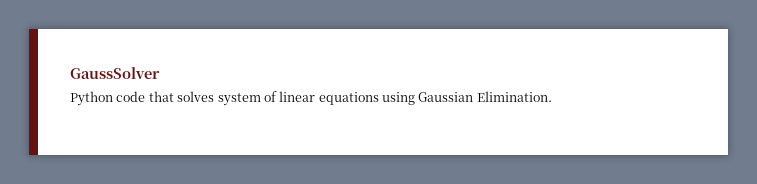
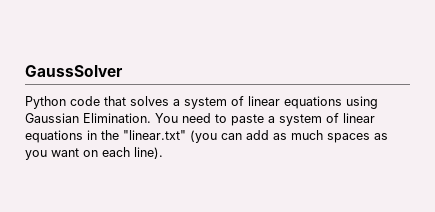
(215, 96) none -> [173,99,180,106] a
(552, 96) none -> [155,113,375,126] [25,130,388,143] [25,147,163,160] You need to paste a system of linear equations in the "linear.txt" (you can add as much spaces as you want on each line).

